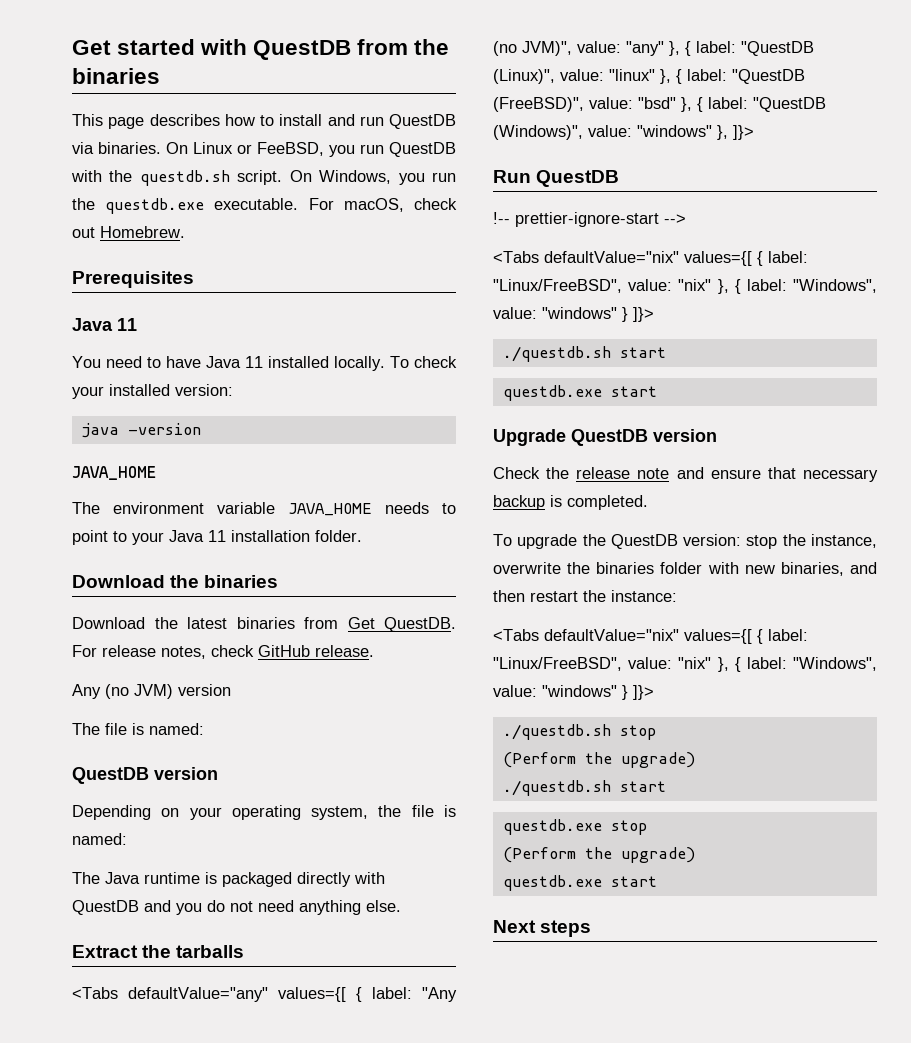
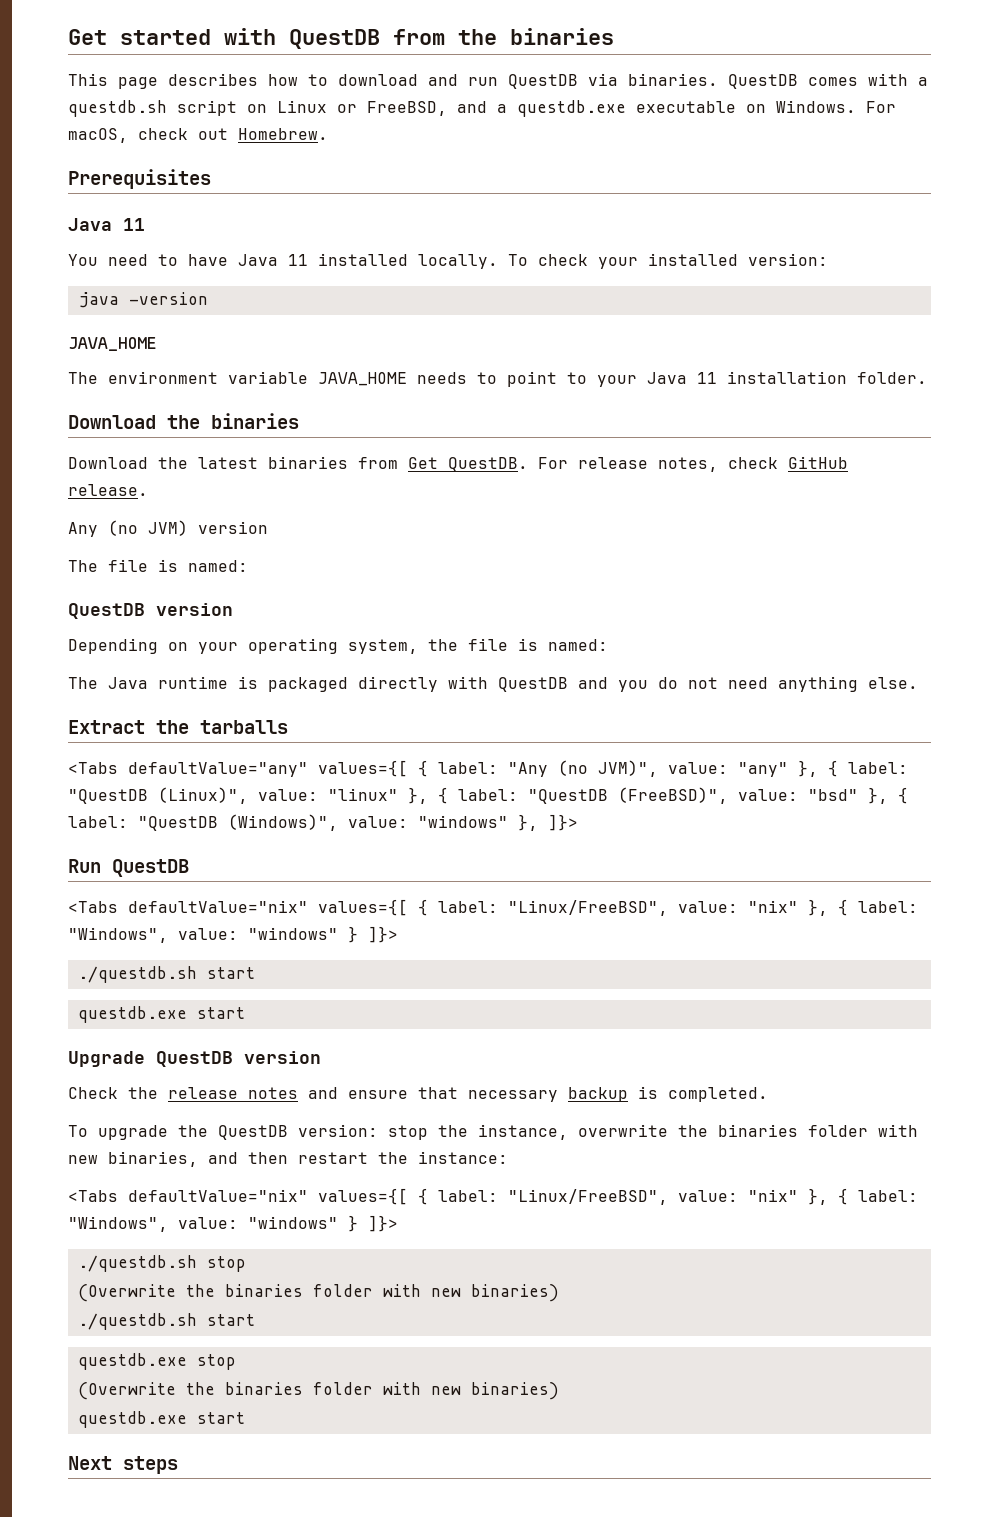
[279,114,323,126] install -> [338,74,418,86] download
[166,142,456,157] [71,170,456,186] [72,198,299,214] On Linux or FeeBSD, you run QuestDB with the questdb.sh script. On Windows, you run the questdb.exe executable. -> [728,73,928,89] [68,100,856,117] QuestDB comes with a questdb.sh script on Linux or FreeBSD, and a questdb.exe executable on Windows.
[493,212,686,227] // !-- prettier-ignore-start --> -> (189, 868) none
[637,468,670,479] note -> [248,1087,298,1099] notes
[502,752,695,768] [502,780,666,796] [502,819,647,835] [502,847,695,863] (Perform the upgrade) // ./questdb.sh start // questdb.exe stop // (Perform the upgrade) -> [77,1284,559,1302] [77,1313,255,1330] [77,1353,236,1370] [77,1382,559,1400] (Overwrite the binaries folder with new binaries) // ./questdb.sh start // questdb.exe stop // (Overwrite the binaries folder with new binaries)

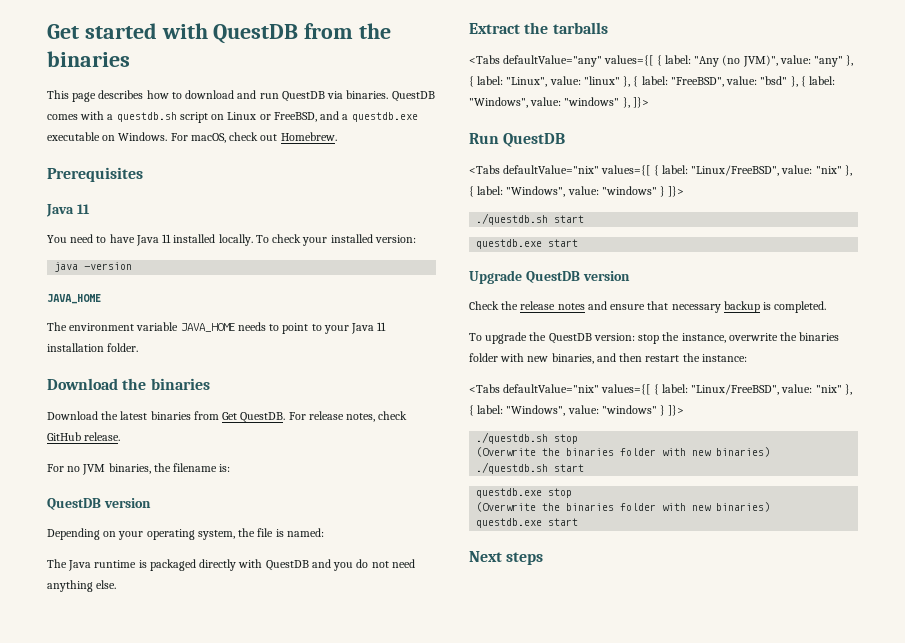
[68,520,268,537] [68,559,248,572] Any (no JVM) version // The file is named: -> [47,463,231,475] For no JVM binaries, the filename is:
[68,787,248,804] "QuestDB (Linux)", -> [506,77,548,87] "Linux",
[528,787,728,804] "QuestDB (FreeBSD)", -> [670,77,724,87] "FreeBSD",
[138,814,338,831] "QuestDB (Windows)", -> [469,97,528,108] "Windows",

